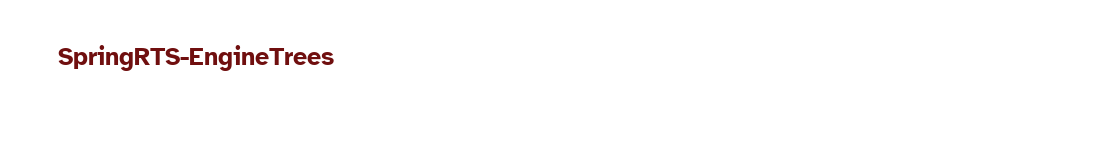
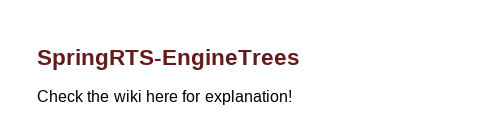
(334, 58) none -> [37,90,292,105] // Check the wiki here for explanation!

